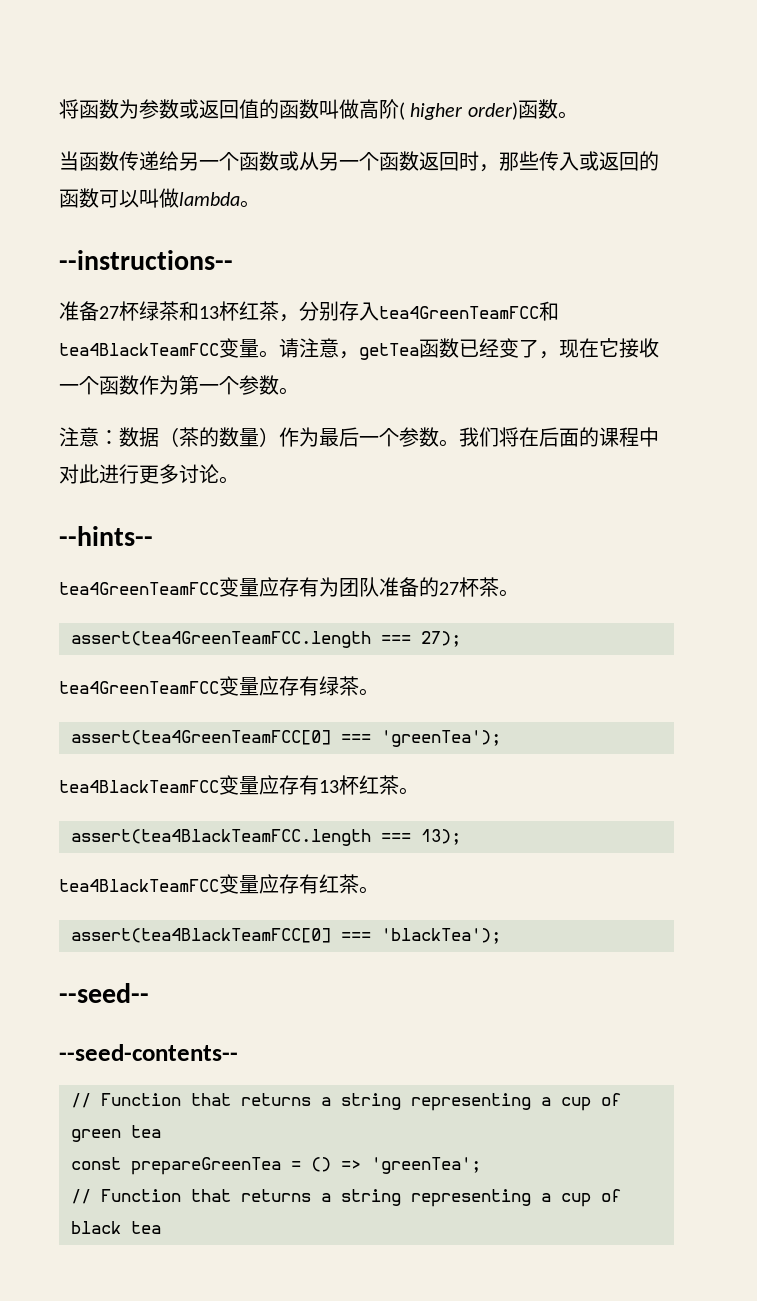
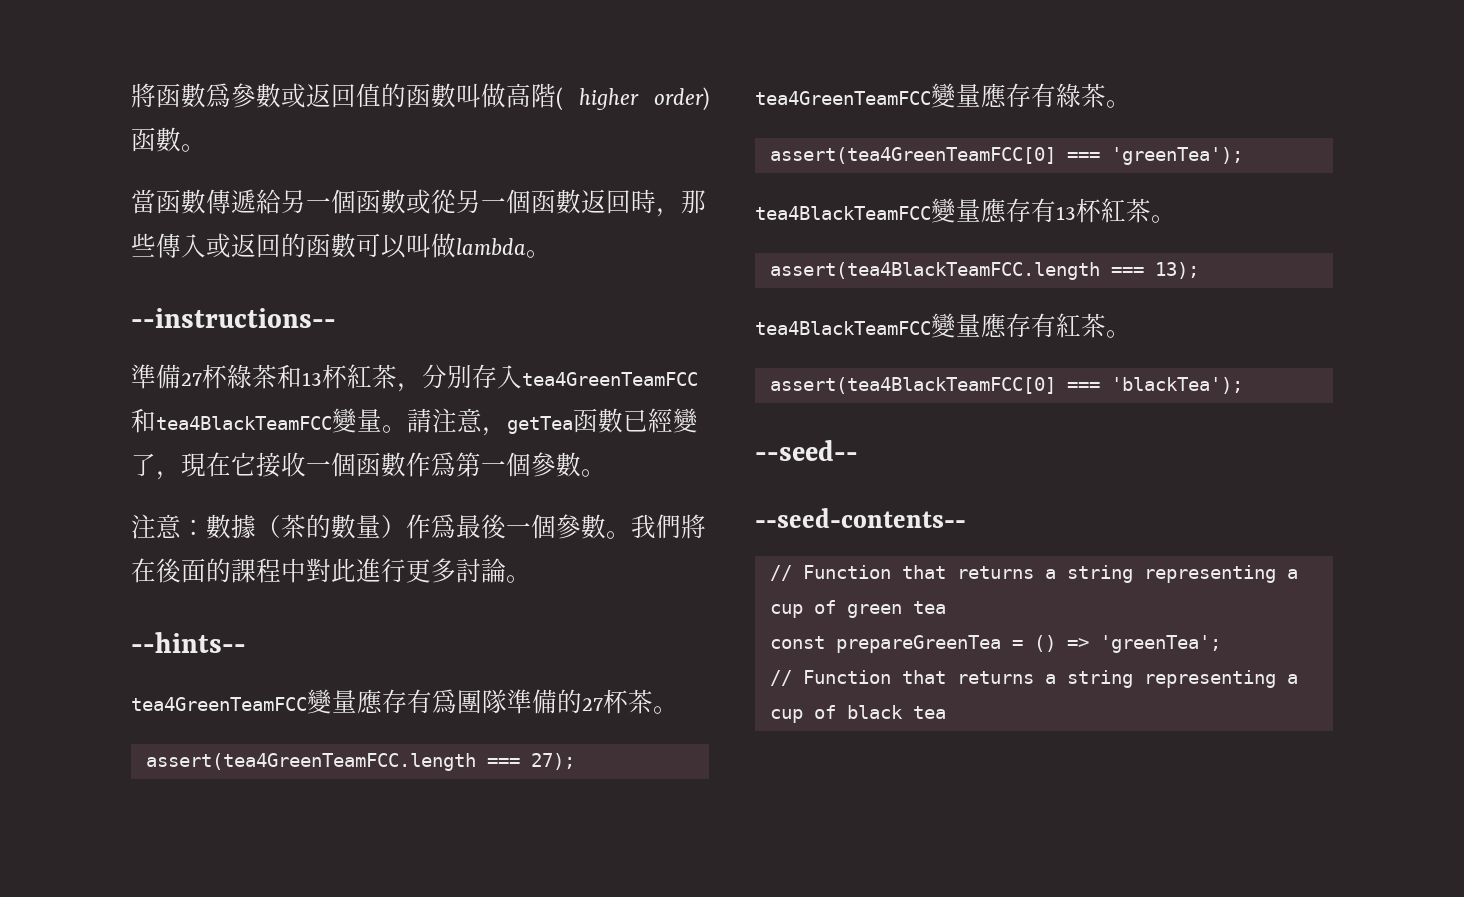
[59,99,179,119] 将函数为参数 -> [131,83,281,108] 將函數爲參數
[299,99,399,119] 数叫做高阶 -> [431,83,556,108] 數叫做高階
[537,99,578,119] [59,151,559,172] 数。 // 当函数传递给另一个函数或从另一个函数返回时，那些传 -> [156,127,206,152] [131,189,706,217] [131,233,181,258] 數。 // 當函數傳遞給另一個函數或從另一個函數返回時，那些傳
[79,188,99,208] 数 -> [331,233,356,258] 數
[59,301,339,322] 准备27杯绿茶和13杯红茶，分别 -> [131,364,472,392] 準備27杯綠茶和13杯紅茶，分別
[219,338,299,358] 变量。请 -> [332,408,432,433] 變量。請
[439,338,659,359] [59,375,299,395] [59,427,659,447] [59,464,239,484] [59,526,153,546] [59,577,419,597] 数已经变了，现在它接收一个函数作为第一个参数。 // 注意：数据（茶的数量）作为最后一个参数。我们将在后面的课程中对此进行更多讨论。 // --hints-- // tea4GreenTeamFCC变量应存有为团队准备 -> [598,408,698,433] [131,452,606,480] [131,514,706,539] [131,558,531,583] [131,632,246,653] [131,689,557,714] 數已經變了，現在它接收一個函數作爲第一個參數。 // 注意：數據（茶的數量）作爲最後一個參數。我們將在後面的課程中對此進行更多討論。 // --hints-- // tea4GreenTeamFCC變量應存有爲團隊準備
[219,676,339,696] 变量应存有绿 -> [931,83,1081,108] 變量應存有綠
[219,775,279,795] 变量应 -> [931,198,1006,223] 變量應
[359,775,379,794] 红 -> [1101,198,1126,223] 紅
[219,874,339,894] 变量应存有红 -> [931,313,1081,338] 變量應存有紅

